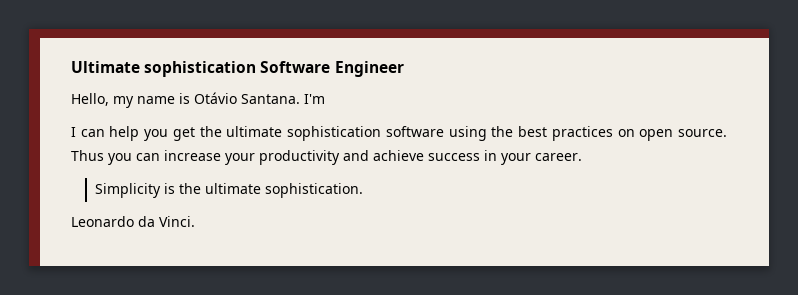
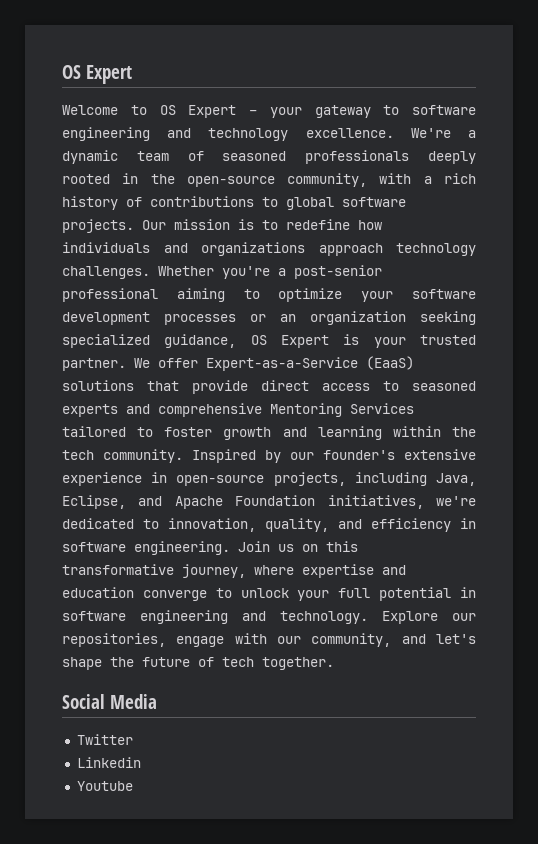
[71,61,404,77] [71,92,325,108] [71,126,728,141] [71,150,582,165] [94,183,363,198] [71,216,195,227] Ultimate sophistication Software Engineer // Hello, my name is Otávio Santana. I'm // I can help you get the ultimate sophistication software using the best practices on open source. Thus you can increase your productivity and achieve success in your career. // Simplicity is the ultimate sophistication. // Leonardo da Vinci. -> [62,65,132,84] [62,105,476,118] [62,127,476,141] [62,150,477,164] [62,173,476,187] [62,196,406,210] [62,219,382,233] [62,242,476,256] [62,265,382,279] [62,288,477,302] [62,311,476,325] [62,334,476,348] [62,356,414,371] [62,380,476,394] [62,403,414,417] [62,426,476,440] [62,449,476,463] [62,472,476,486] [62,495,476,509] [62,518,476,532] [62,541,358,555] [62,564,406,578] [62,587,476,601] [62,610,476,624] [62,633,476,647] [62,657,334,670] [62,694,157,709] [76,734,133,745] [76,757,141,768] [76,781,133,791] OS Expert // Welcome to OS Expert – your gateway to software engineering and technology excellence. We're a dynamic team of seasoned professionals deeply rooted in the open-source community, with a rich history of contributions to global software projects. Our mission is to redefine how individuals and organizations approach technology challenges. Whether you're a post-senior professional aiming to optimize your software development processes or an organization seeking specialized guidance, OS Expert is your trusted partner. We offer Expert-as-a-Service (EaaS) solutions that provide direct access to seasoned experts and comprehensive Mentoring Services tailored to foster growth and learning within the tech community. Inspired by our founder's extensive experience in open-source projects, including Java, Eclipse, and Apache Foundation initiatives, we're dedicated to innovation, quality, and efficiency in software engineering. Join us on this transformative journey, where expertise and education converge to unlock your full potential in software engineering and technology. Explore our repositories, engage with our community, and let's shape the future of tech together. // Social Media // Twitter // Linkedin // Youtube

